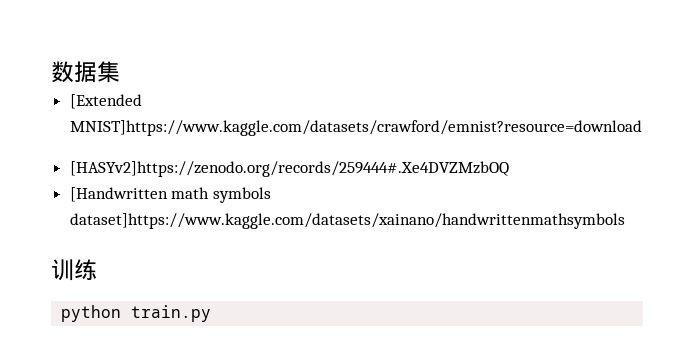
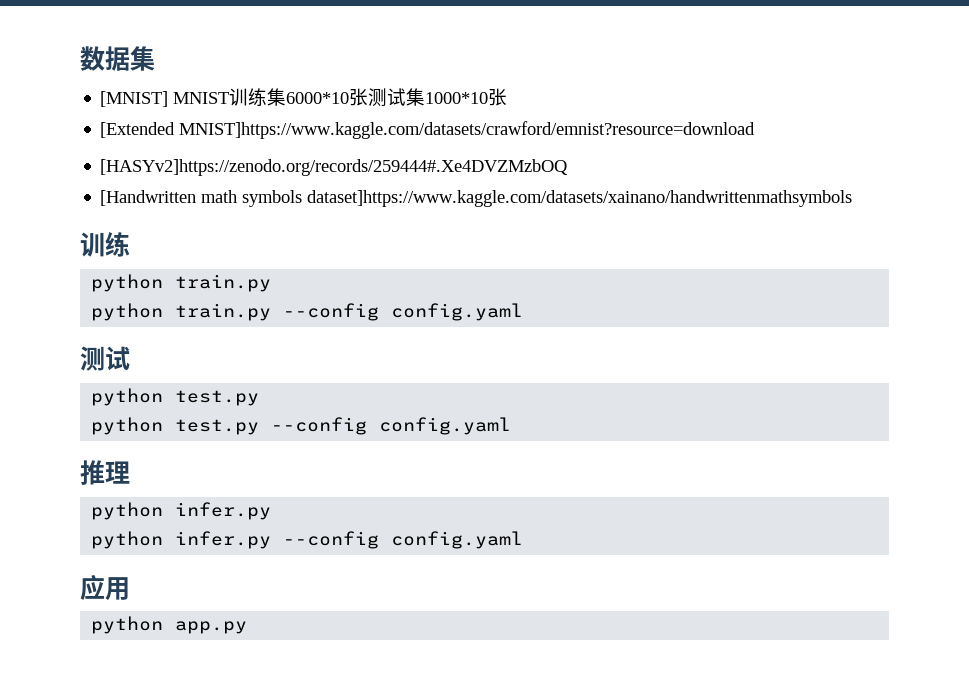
(120, 72) none -> [100,88,508,107] // [MNIST] MNIST训练集6000*10张测试集1000*10张
(212, 313) none -> [91,303,524,321] [80,346,130,371] [91,388,260,406] [91,417,512,435] [80,460,130,485] [91,502,272,520] [91,531,524,549] [80,574,130,601] [91,616,248,634] // python train.py --config config.yaml // 测试 // python test.py // python test.py --config config.yaml // 推理 // python infer.py // python infer.py --config config.yaml // 应用 // python app.py

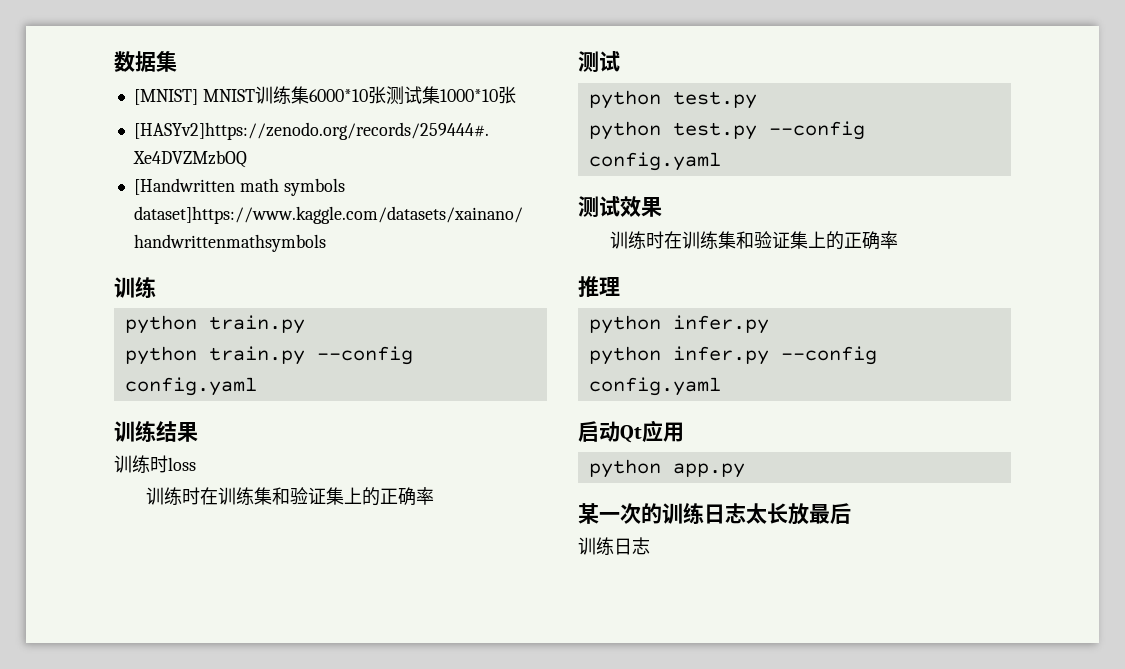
[100,121,756,139] // [Extended MNIST]https://www.kaggle.com/datasets/crawford/emnist?resource=download -> (516, 95) none
(524, 312) none -> [114,420,198,442] [114,455,196,473] [146,487,435,506] // 训练结果 // 训练时loss // 训练时在训练集和验证集上的正确率
(512, 426) none -> [578,196,662,217] [610,231,899,250] // 测试效果 // 训练时在训练集和验证集上的正确率
(524, 540) none -> [578,421,642,443] 启动Qt
(248, 627) none -> [578,502,851,525] [578,537,650,555] // 某一次的训练日志太长放最后 // 训练日志

